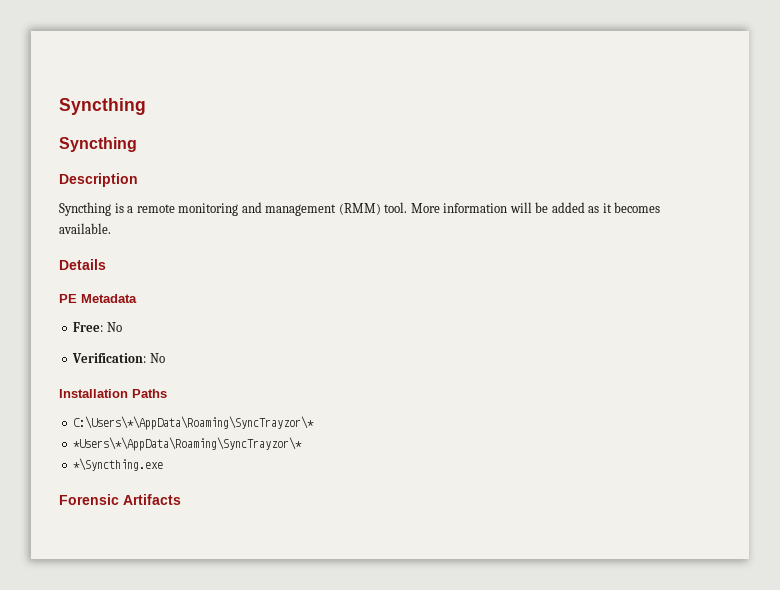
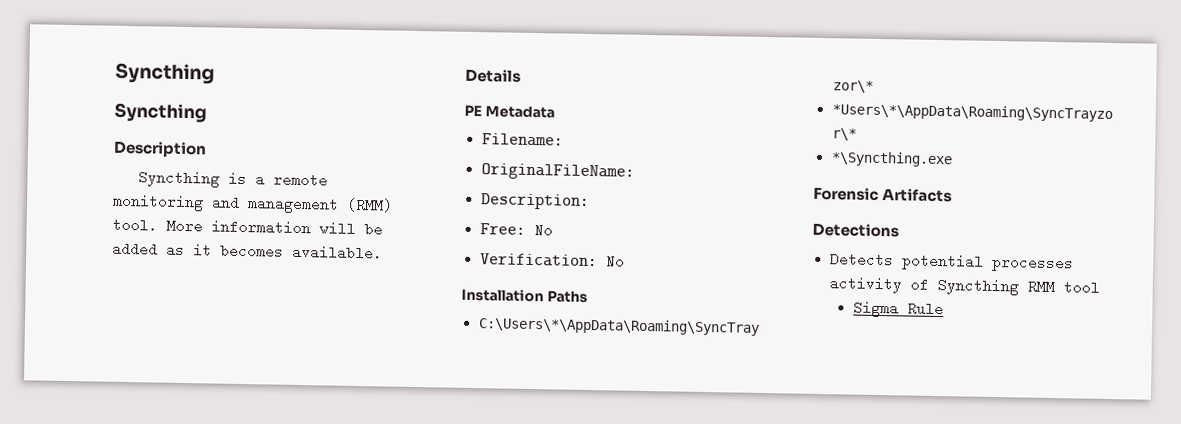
(137, 298) none -> [482,132,565,148] [481,162,636,181] [481,192,591,210] // Filename: // OriginalFileName: // Description:
(181, 499) none -> [812,222,899,238] [830,252,1075,273] [829,276,1101,296] [853,300,945,318] // Detections // Detects potential processes activity of Syncthing RMM tool // Sigma Rule

